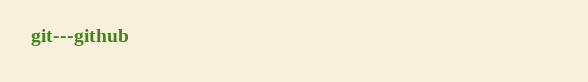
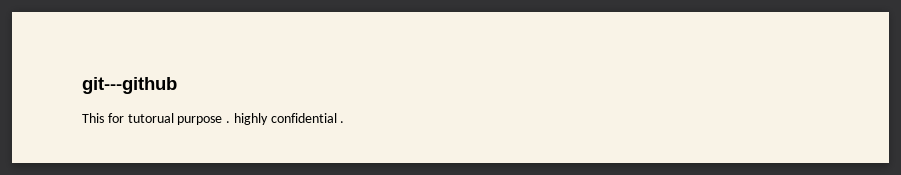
(129, 37) none -> [82,113,345,125] // This for tutorual purpose . highly confidential .

